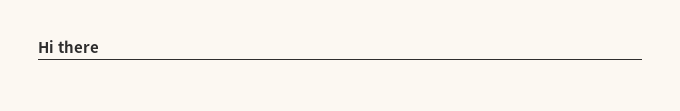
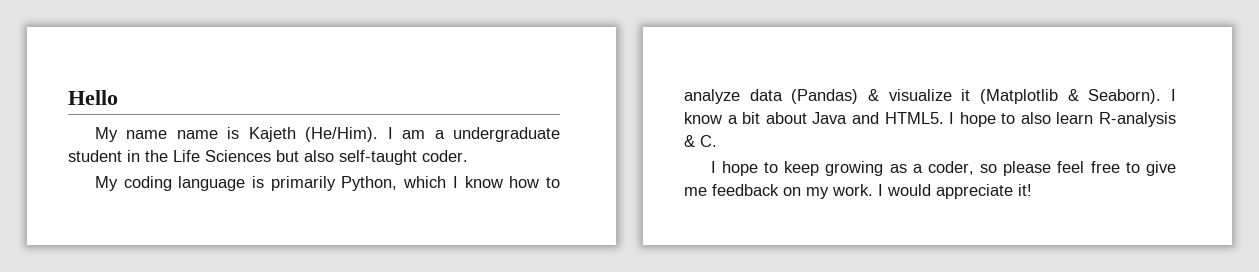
[38,40,100,53] Hi there -> [68,90,118,105] [94,127,560,142] [68,150,468,165] [94,176,560,191] [684,89,1176,104] [684,112,1176,127] [684,135,717,147] [710,161,1176,176] [684,184,1032,199] Hello // My name name is Kajeth (He/Him). I am a undergraduate student in the Life Sciences but also self-taught coder. // My coding language is primarily Python, which I know how to analyze data (Pandas) & visualize it (Matplotlib & Seaborn). I know a bit about Java and HTML5. I hope to also learn R-analysis & C. // I hope to keep growing as a coder, so please feel free to give me feedback on my work. I would appreciate it!

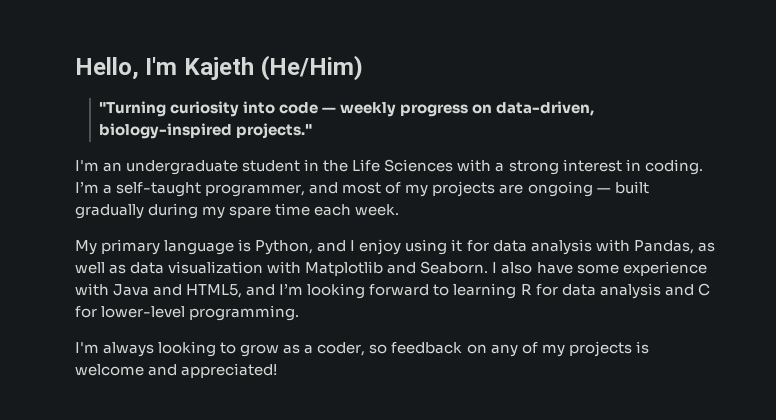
[68,90,118,105] [94,127,445,142] Hello // My name name is Kajeth (He/Him). I am a -> [75,55,364,81] [99,101,595,117] [99,123,313,139] [75,160,123,172] Hello, I'm Kajeth (He/Him) // "Turning curiosity into code — weekly progress on data-driven, biology-inspired projects." // I'm an
[276,150,468,165] [94,176,172,191] but also self-taught coder. // My coding -> [457,159,703,175] [75,181,649,197] [75,203,400,219] [75,239,161,255] with a strong interest in coding. I’m a self-taught programmer, and most of my projects are ongoing — built gradually during my spare time each week. // My primary
[270,176,560,191] [684,89,1176,104] [684,112,1176,127] [684,135,717,147] [710,161,1176,176] [684,184,1032,199] primarily Python, which I know how to analyze data (Pandas) & visualize it (Matplotlib & Seaborn). I know a bit about Java and HTML5. I hope to also learn R-analysis & C. // I hope to keep growing as a coder, so please feel free to give me feedback on my work. I would appreciate it! -> [255,239,715,255] [75,261,707,276] [75,283,710,299] [75,305,300,321] [75,341,649,357] [75,363,278,378] Python, and I enjoy using it for data analysis with Pandas, as well as data visualization with Matplotlib and Seaborn. I also have some experience with Java and HTML5, and I’m looking forward to learning R for data analysis and C for lower-level programming. // I'm always looking to grow as a coder, so feedback on any of my projects is welcome and appreciated!

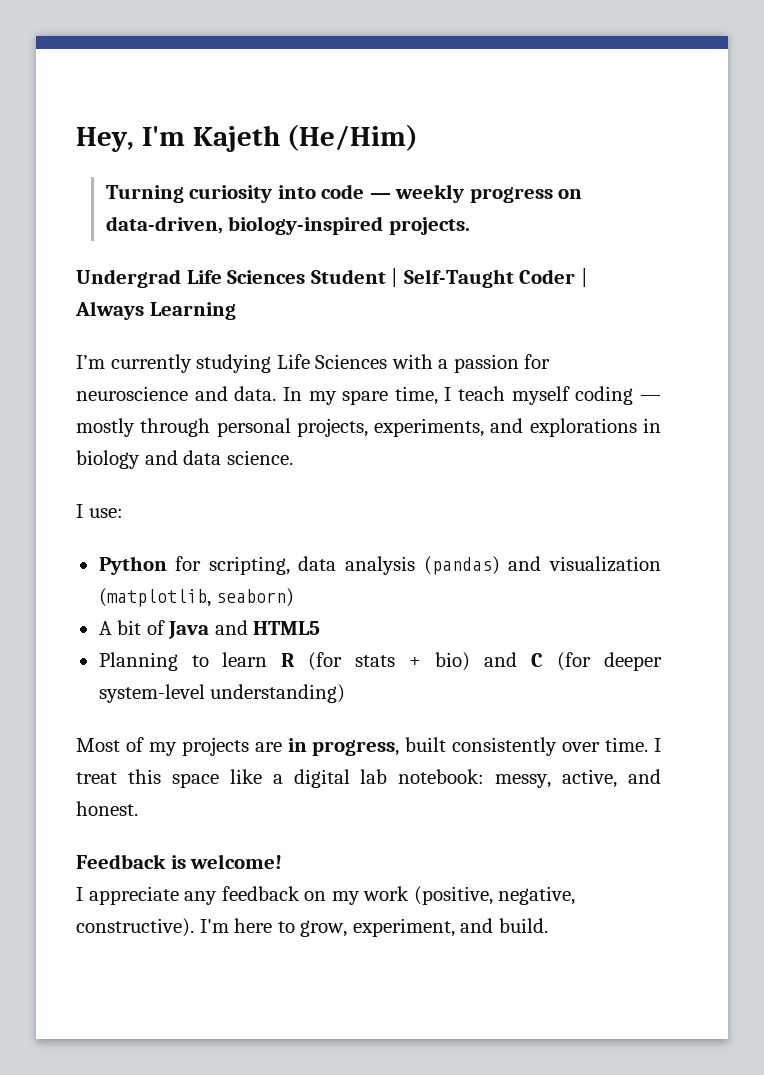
[75,57,139,80] Hello, -> [76,127,134,152] Hey,
[99,101,167,117] "Turning -> [105,185,184,203] Turning
[236,123,313,139] [75,159,703,175] [75,181,649,197] [75,203,400,219] [75,239,715,255] [75,261,707,276] [75,283,710,299] [75,305,300,321] [75,341,649,357] [75,363,278,378] projects." // I'm an undergraduate student in the Life Sciences with a strong interest in coding. I’m a self-taught programmer, and most of my projects are ongoing — built gradually during my spare time each week. // My primary language is Python, and I enjoy using it for data analysis with Pandas, as well as data visualization with Matplotlib and Seaborn. I also have some experience with Java and HTML5, and I’m looking forward to learning R for data analysis and C for lower-level programming. // I'm always looking to grow as a coder, so feedback on any of my projects is welcome and appreciated! -> [388,217,470,235] [76,268,588,288] [75,301,236,320] [76,354,551,373] [76,386,661,405] [76,418,661,437] [76,450,293,469] [76,504,123,518] [98,556,662,575] [98,588,295,607] [98,620,321,639] [98,652,662,671] [98,684,346,703] [76,737,661,756] [76,769,661,788] [76,801,138,816] [76,854,283,869] [76,886,576,905] [76,918,548,937] projects. // Undergrad Life Sciences Student | Self-Taught Coder | Always Learning // I’m currently studying Life Sciences with a passion for neuroscience and data. In my spare time, I teach myself coding — mostly through personal projects, experiments, and explorations in biology and data science. // I use: // Python for scripting, data analysis (pandas) and visualization (matplotlib, seaborn) // A bit of Java and HTML5 // Planning to learn R (for stats + bio) and C (for deeper system-level understanding) // Most of my projects are in progress, built consistently over time. I treat this space like a digital lab notebook: messy, active, and honest. // Feedback is welcome! // I appreciate any feedback on my work (positive, negative, constructive). I'm here to grow, experiment, and build.

